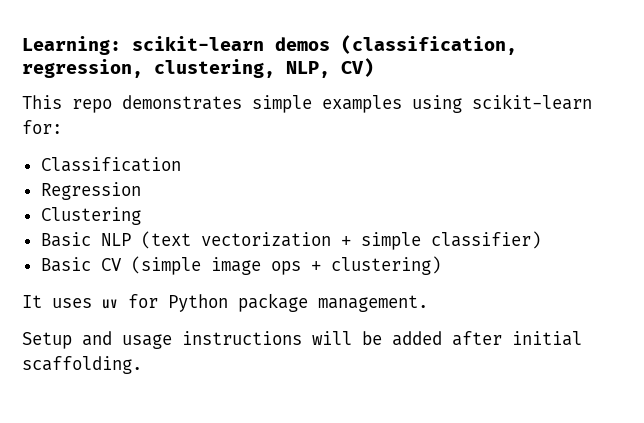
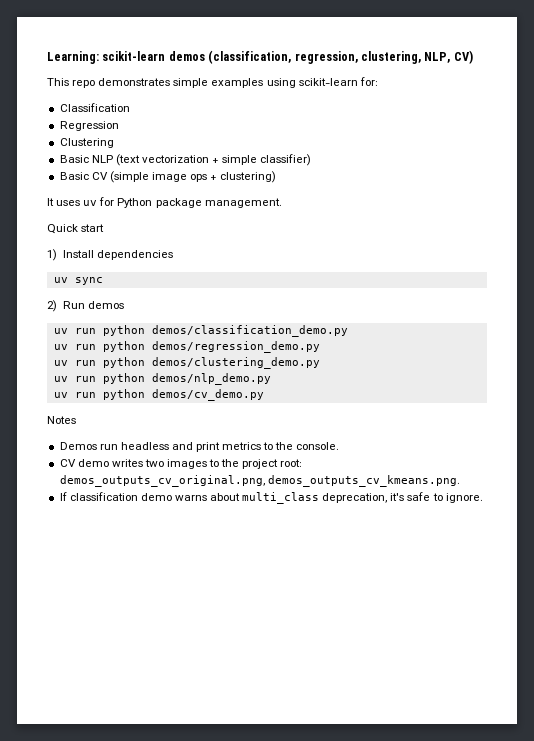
[22,331,582,349] [22,356,142,374] Setup and usage instructions will be added after initial scaffolding. -> [47,224,105,234] [47,249,173,261] [53,277,103,285] [47,300,124,312] [53,325,348,337] [53,341,320,353] [53,357,320,369] [53,373,271,385] [53,389,264,401] [47,416,76,424] [59,442,340,452] [59,459,303,469] [59,475,460,487] [59,492,483,504] Quick start // 1) Install dependencies // uv sync // 2) Run demos // uv run python demos/classification_demo.py // uv run python demos/regression_demo.py // uv run python demos/clustering_demo.py // uv run python demos/nlp_demo.py // uv run python demos/cv_demo.py // Notes // Demos run headless and print metrics to the console. // CV demo writes two images to the project root: demos_outputs_cv_original.png, demos_outputs_cv_kmeans.png. // If classification demo warns about multi_class deprecation, it's safe to ignore.

